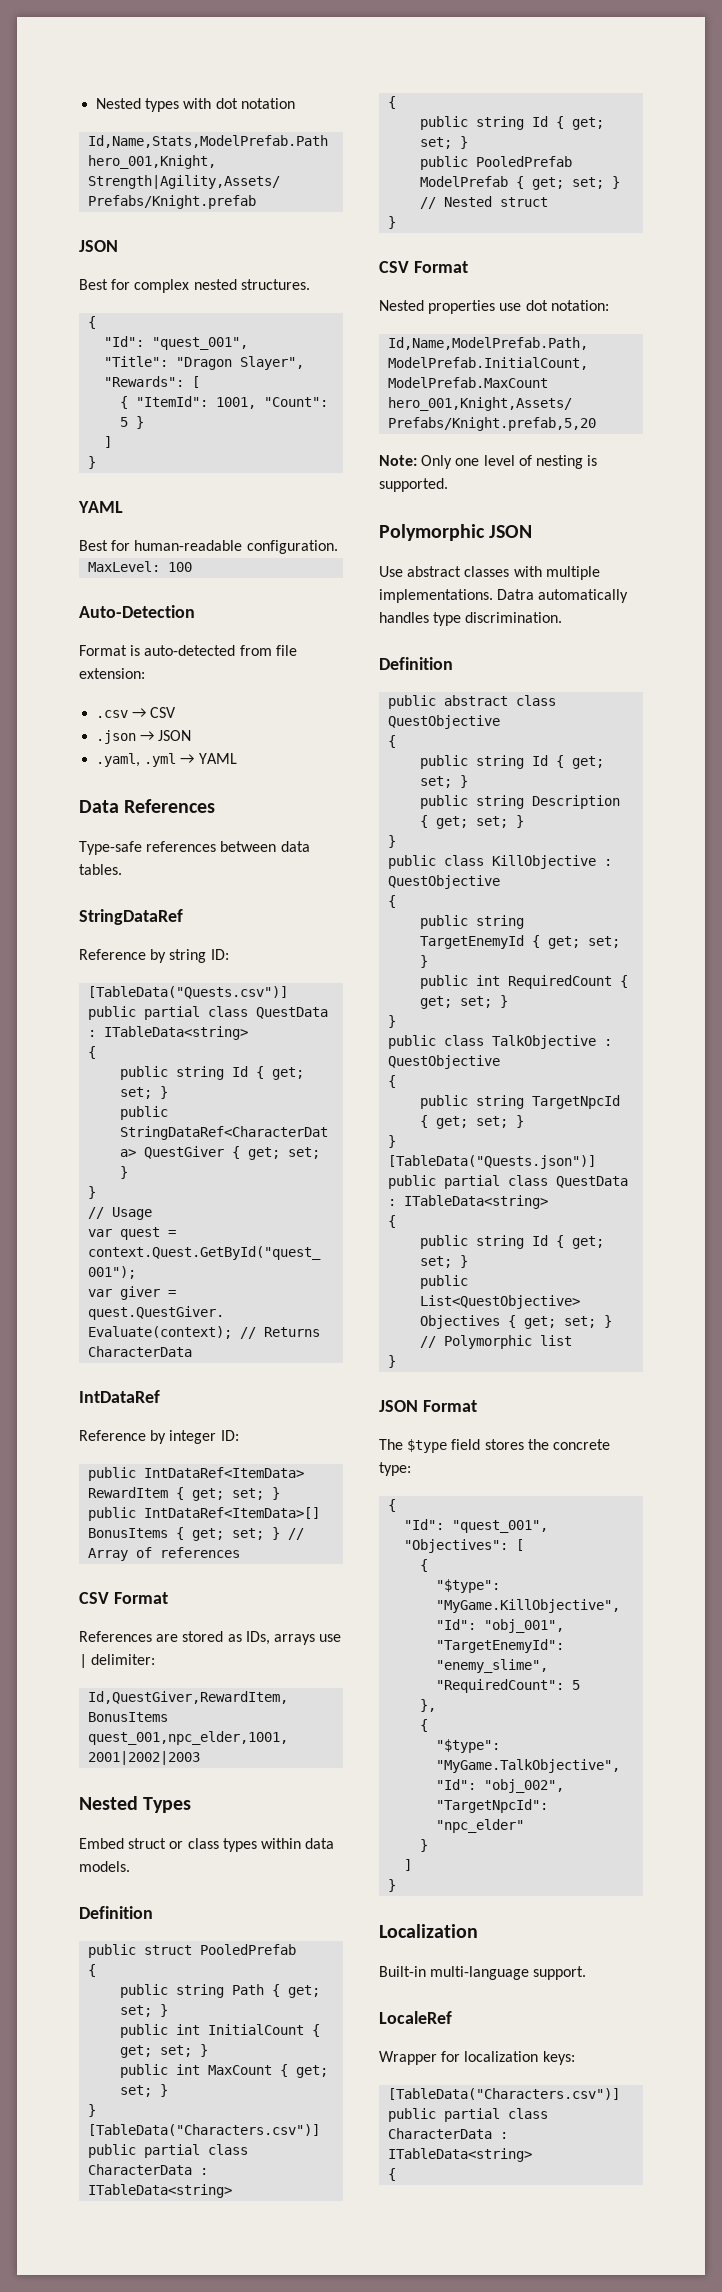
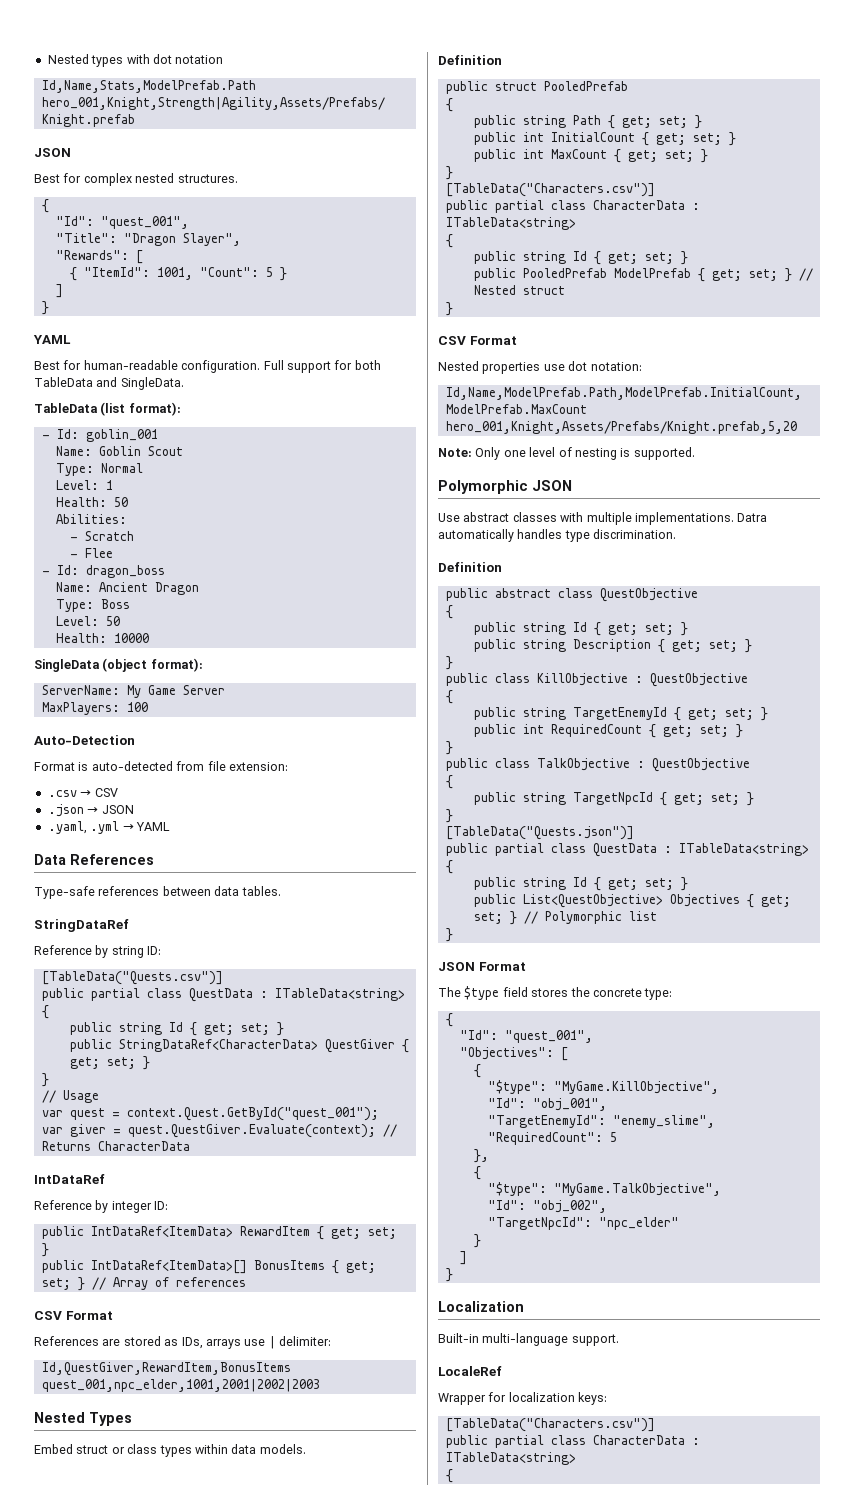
[88,561,161,572] // MaxLevel: -> [263,360,381,373] [34,377,184,390] [34,402,181,416] [41,429,158,442] [55,446,183,456] [55,463,143,476] [55,480,113,490] [55,497,128,507] [55,514,127,524] [69,531,134,541] [69,548,113,558] [41,565,165,578] [55,582,199,595] [55,599,130,612] [55,616,120,626] [55,633,149,643] [34,658,203,672] [41,685,225,698] [41,702,120,715] Full support for both TableData and SingleData. // TableData (list format): // - Id: goblin_001 // Name: Goblin Scout // Type: Normal // Level: 1 // Health: 50 // Abilities: // - Scratch // - Flee // - Id: dragon_boss // Name: Ancient Dragon // Type: Boss // Level: 50 // Health: 10000 // SingleData (object format): // ServerName: My Game Server // MaxPlayers:

